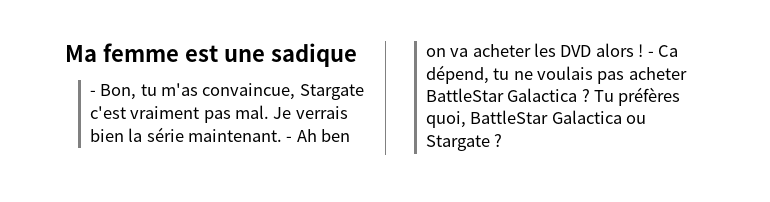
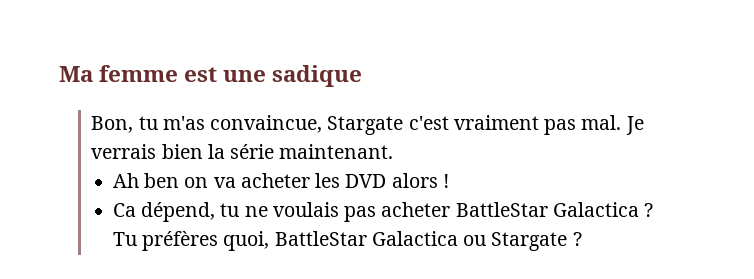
[89,90,96,96] - -> (363, 76) none
[286,136,293,142] - -> (394, 151) //
[647,51,654,57] - -> (449, 181) //

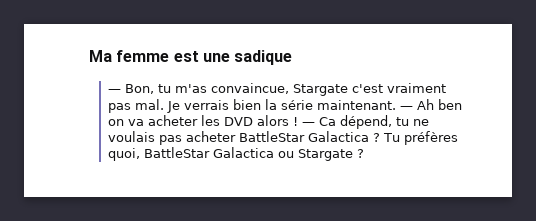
(363, 76) none -> [108,89,122,93] —
(394, 151) // -> [400,106,414,110] —
(449, 181) // -> [302,122,316,126] —

